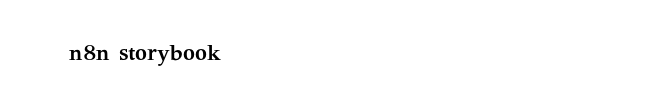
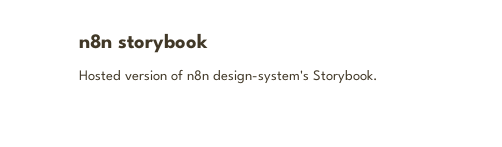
(221, 55) none -> [79,69,378,84] // Hosted version of n8n design-system's Storybook.

